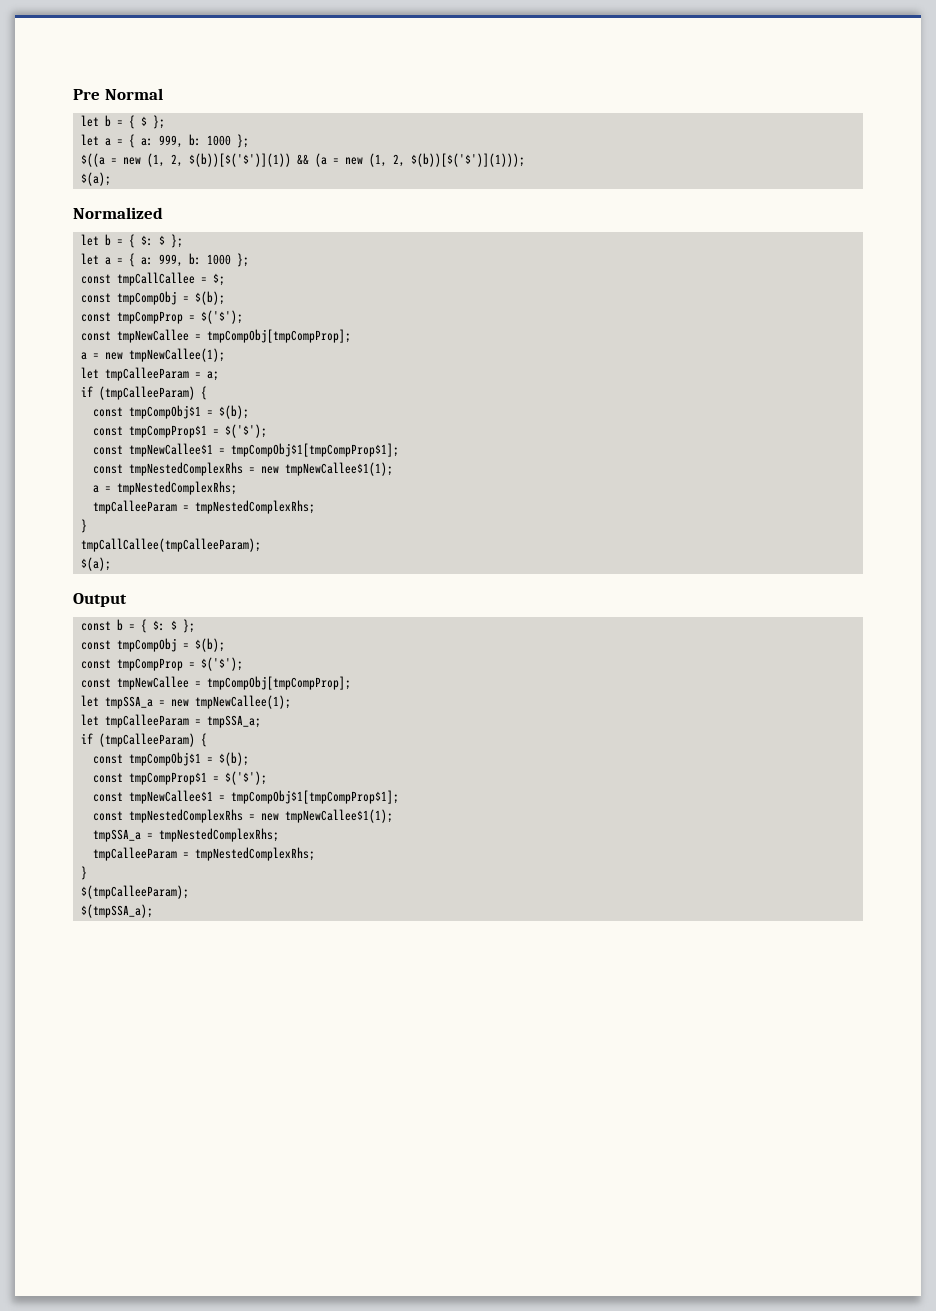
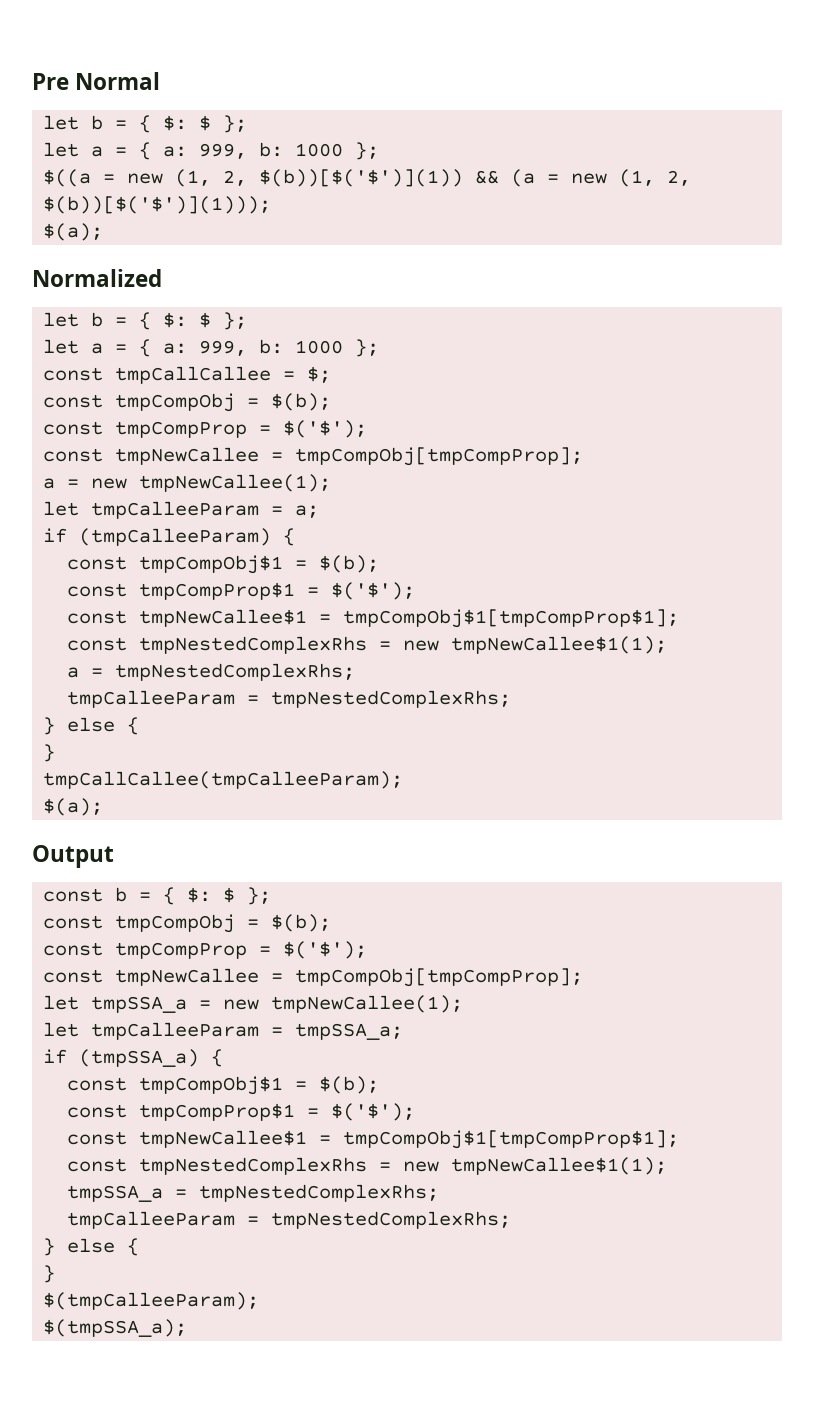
(136, 122) none -> [162,115,187,131] $:
(316, 507) none -> [42,717,139,735] // } else {
[99,733,196,747] (tmpCalleeParam) -> [78,1049,199,1067] (tmpSSA_a)
(316, 854) none -> [42,1238,139,1256] // } else {

